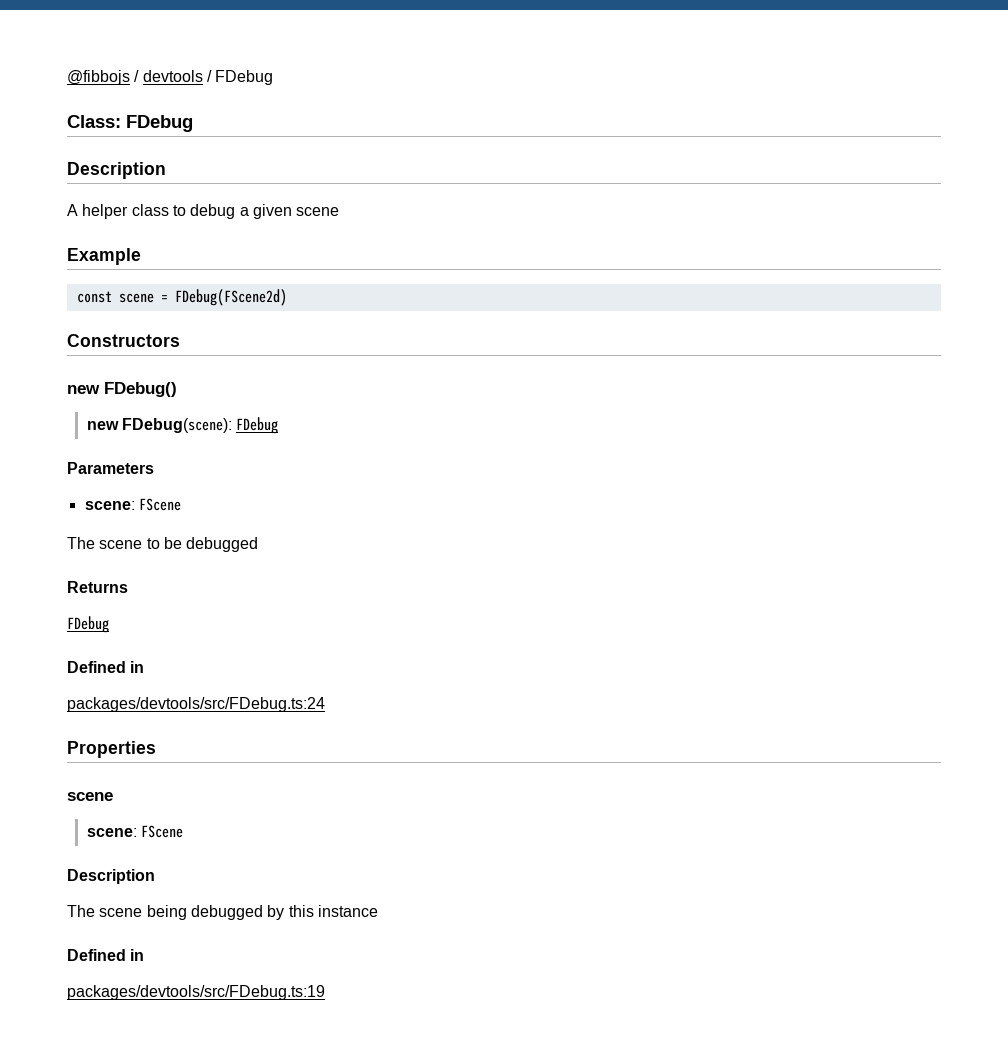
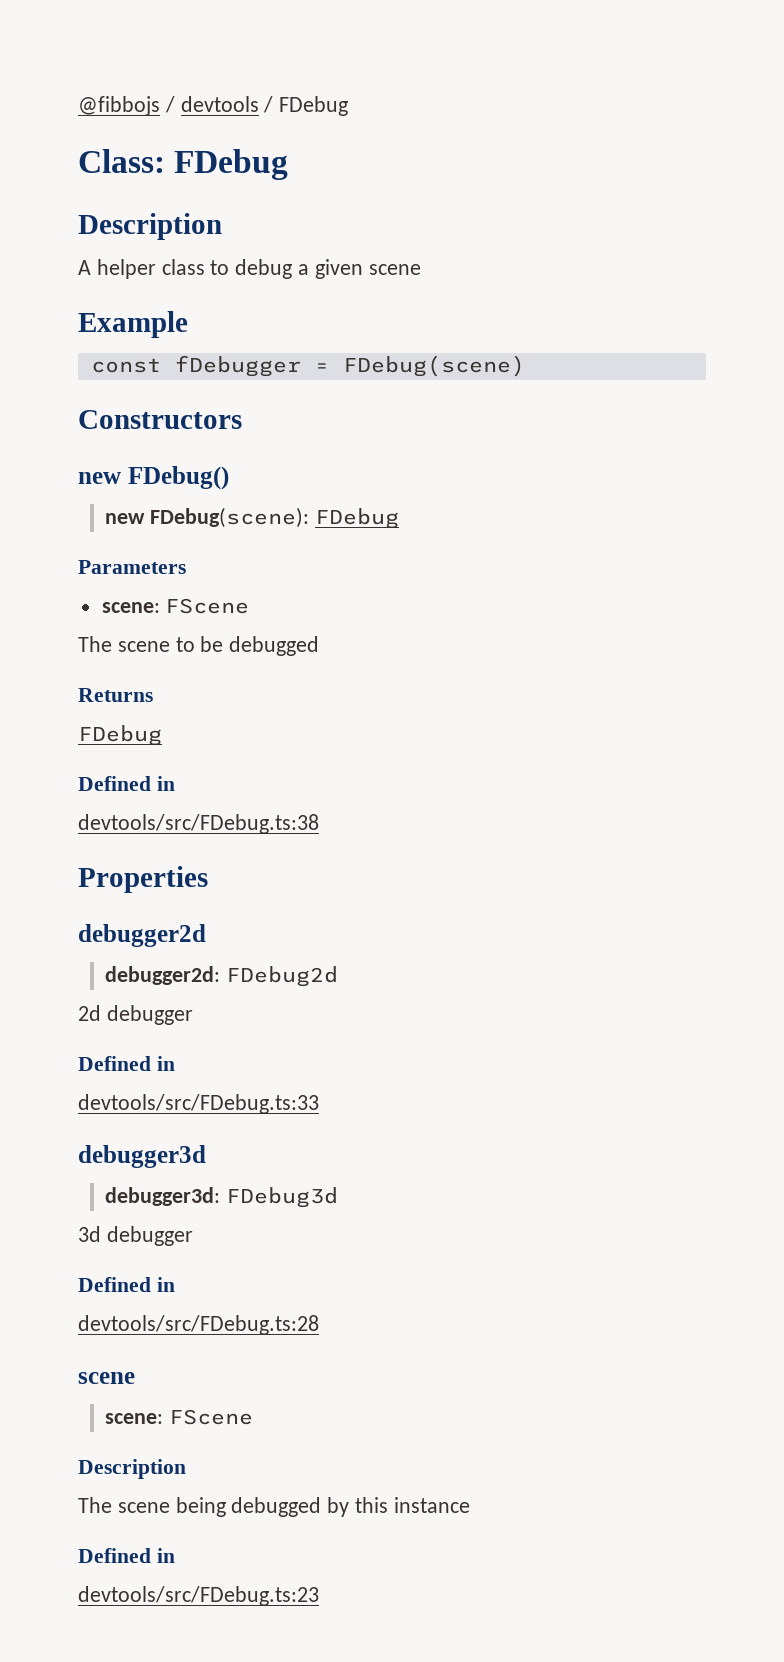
[118,289,287,306] scene = FDebug(FScene2d) -> [174,355,525,377] fDebugger = FDebug(scene)
[67,697,325,712] packages/devtools/src/FDebug.ts:24 -> [78,814,319,834] devtools/src/FDebug.ts:38
(156, 749) none -> [78,924,206,947] [105,966,339,987] [78,1005,193,1025] [78,1056,175,1071] [78,1094,319,1114] [78,1145,206,1168] [105,1187,339,1208] [78,1226,193,1246] [78,1277,175,1292] [78,1315,319,1335] // debugger2d // debugger2d: FDebug2d // 2d debugger // Defined in // devtools/src/FDebug.ts:33 // debugger3d // debugger3d: FDebug3d // 3d debugger // Defined in // devtools/src/FDebug.ts:28
[67,985,325,1000] packages/devtools/src/FDebug.ts:19 -> [78,1586,319,1606] devtools/src/FDebug.ts:23

